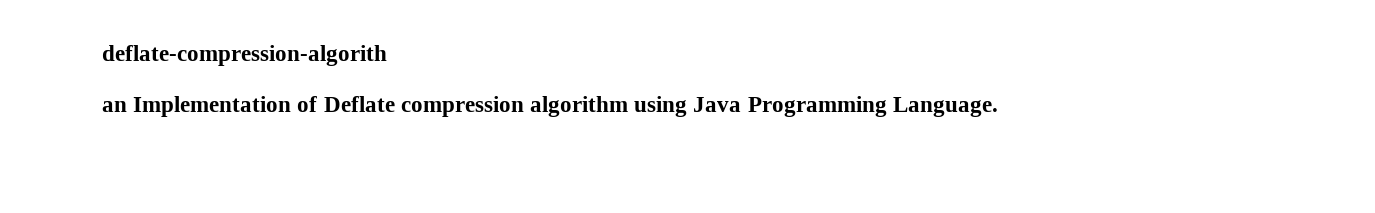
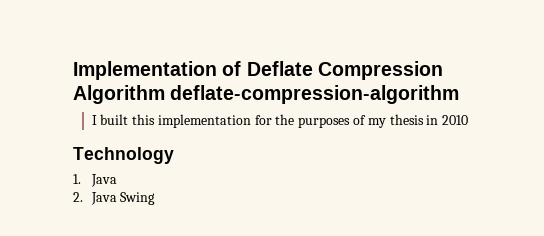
[102,45,387,66] [102,101,127,112] deflate-compression-algorith // an -> (73, 70) none
[400,96,998,117] compression algorithm using Java Programming Language. -> [317,61,443,80] [73,85,460,104] [91,114,469,128] [73,147,174,164] [73,174,117,187] [73,192,156,205] Compression Algorithm deflate-compression-algorithm // I built this implementation for the purposes of my thesis in 2010 // Technology // 1. Java // 2. Java Swing

